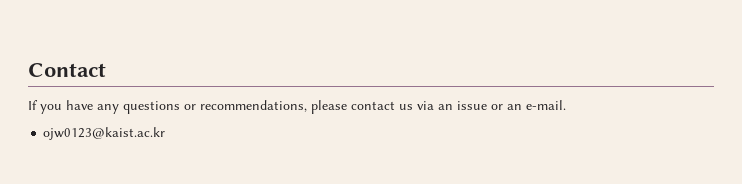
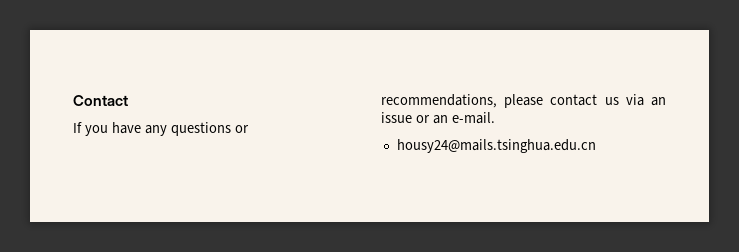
[43,127,166,140] ojw0123@kaist.ac.kr -> [396,139,596,153] housy24@mails.tsinghua.edu.cn

